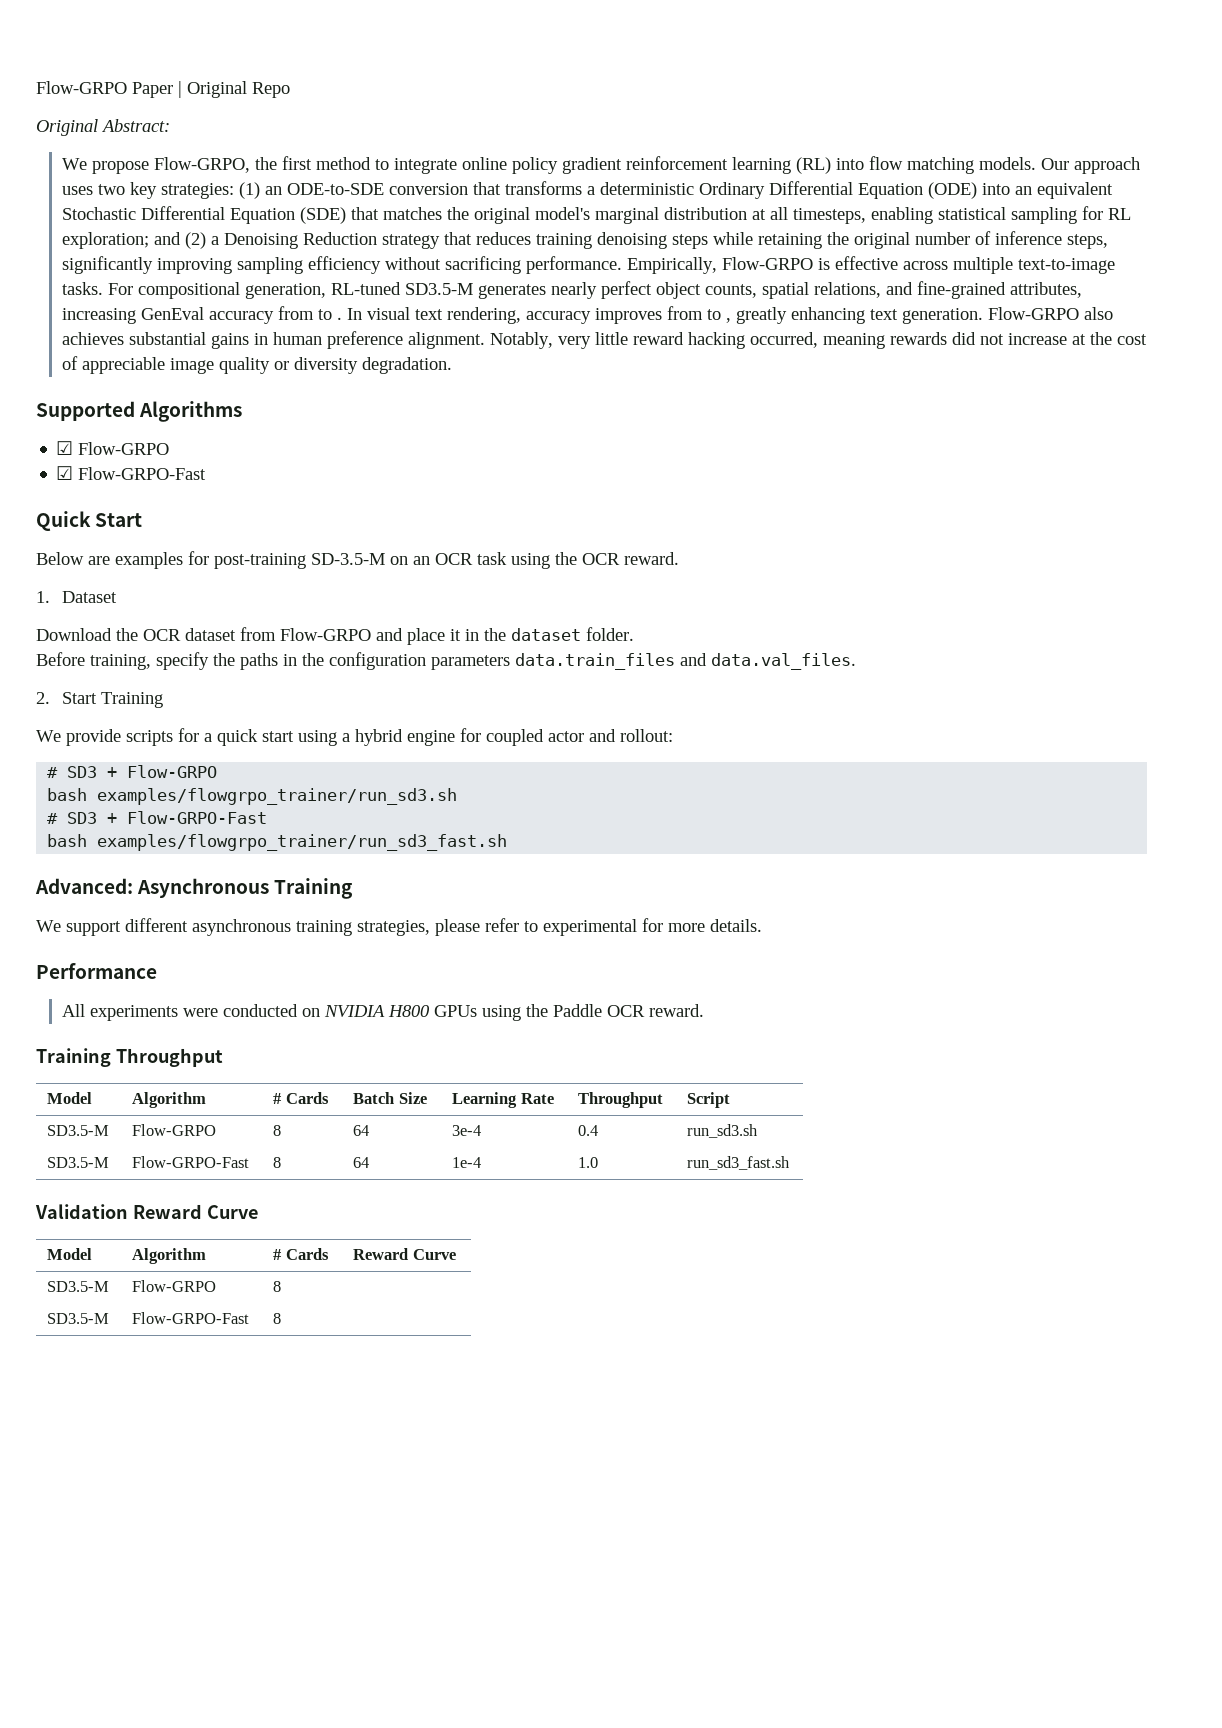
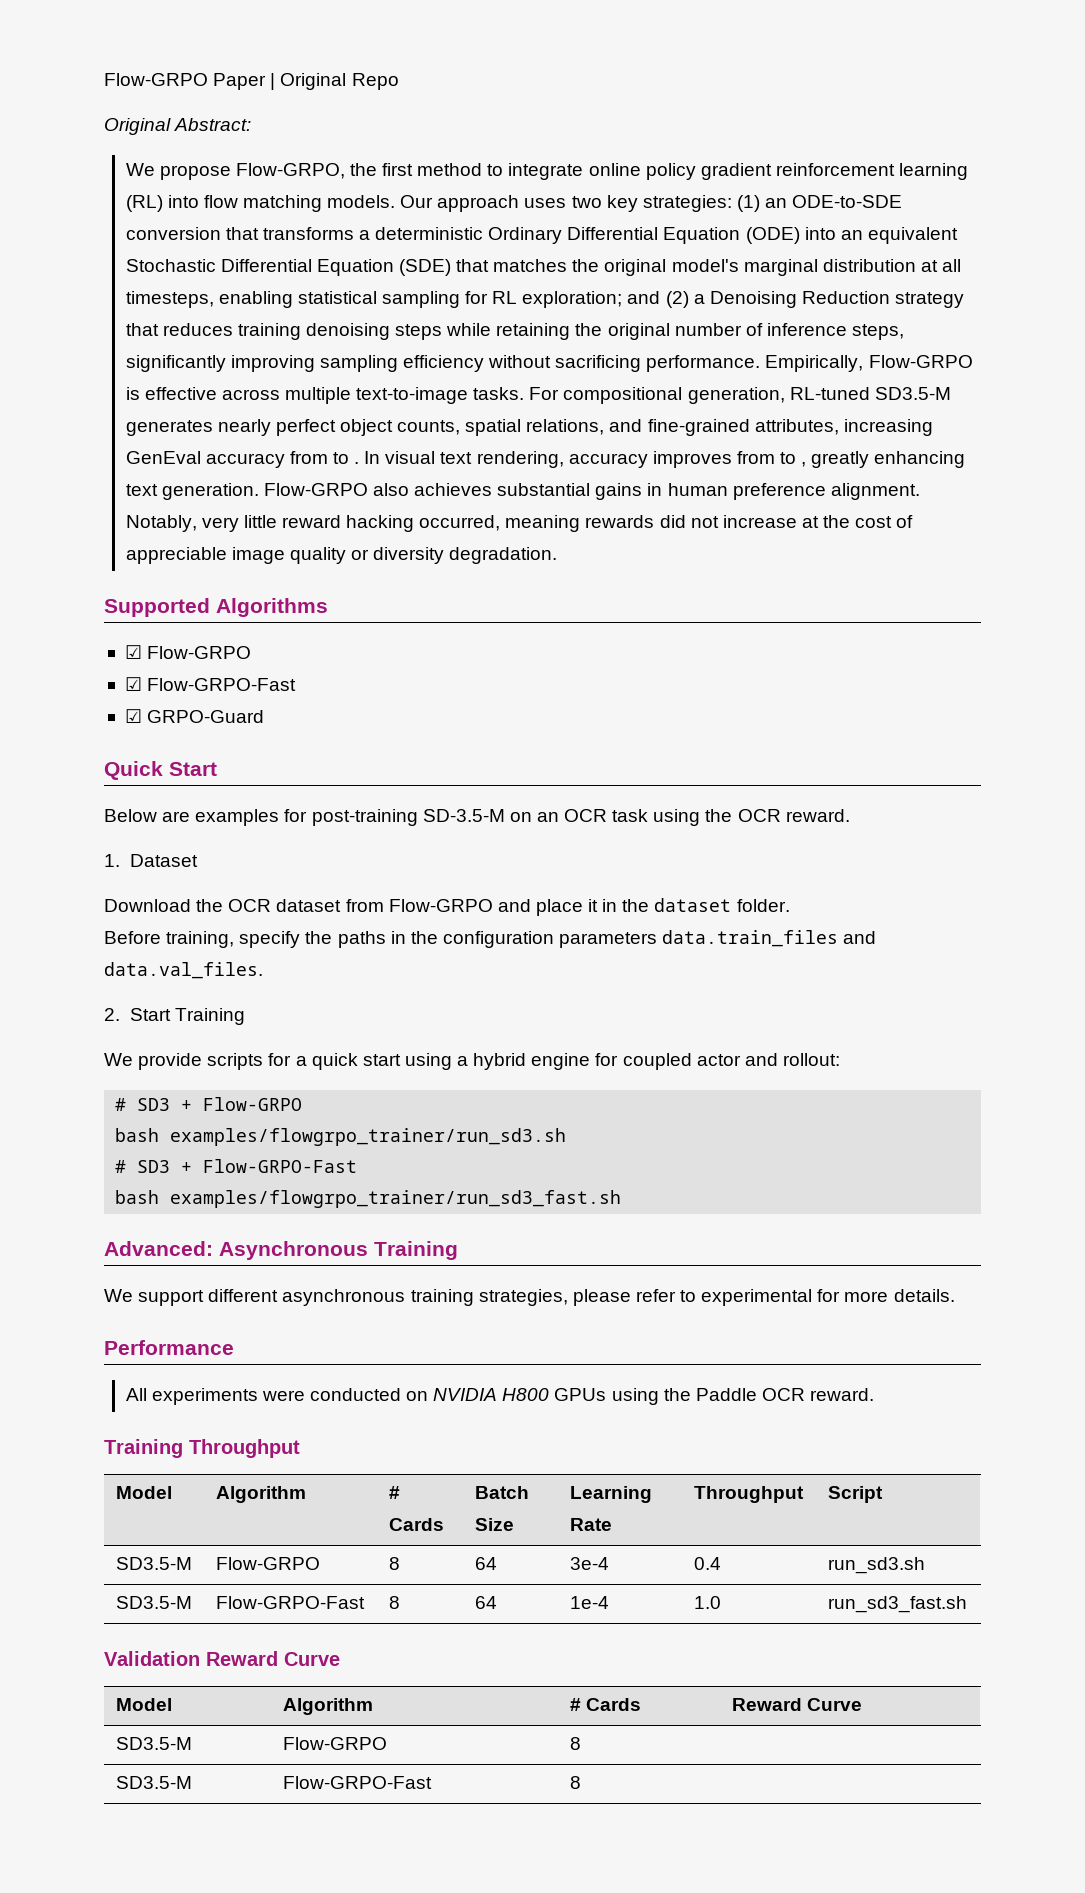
(207, 473) none -> [124,709,265,723] // ☑ GRPO-Guard

